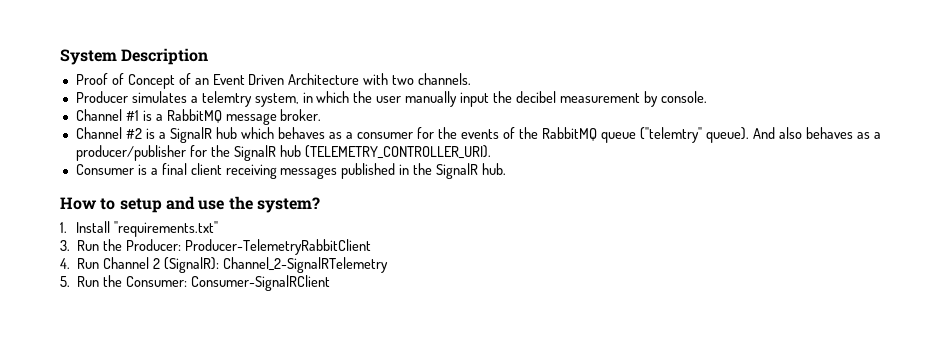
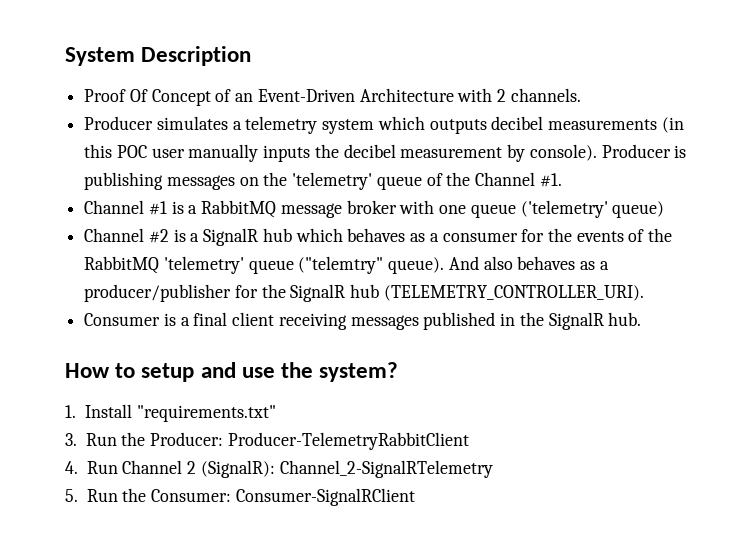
[111,73,124,85] of -> [129,89,148,102] Of
[212,74,285,85] Event Driven -> [257,89,355,102] Event-Driven
[392,75,415,85] two -> [497,89,507,102] 2
[201,91,373,107] telemtry system, in which the -> [245,116,684,134] [84,144,147,158] telemetry system which outputs decibel measurements (in this POC
[460,92,490,107] input -> [263,145,311,162] inputs
[660,91,707,103] console. -> [529,144,687,161] [84,172,562,190] console). Producer is publishing messages on the 'telemetry' queue of the Channel #1.
[280,109,322,121] broker. -> [346,200,665,218] broker with one queue ('telemetry' queue)
(597, 134) none -> [163,256,244,274] 'telemetry'

